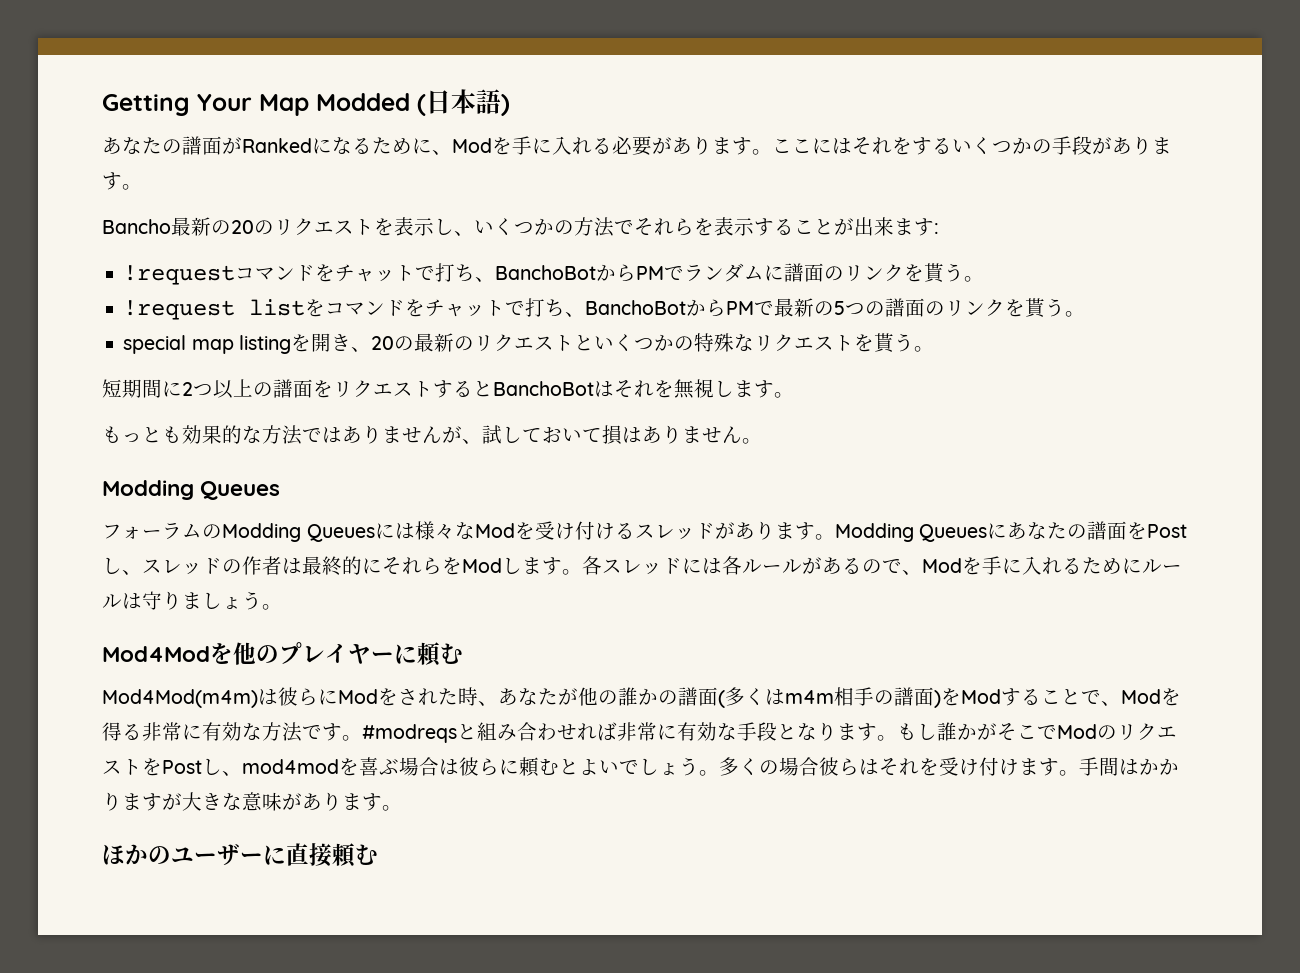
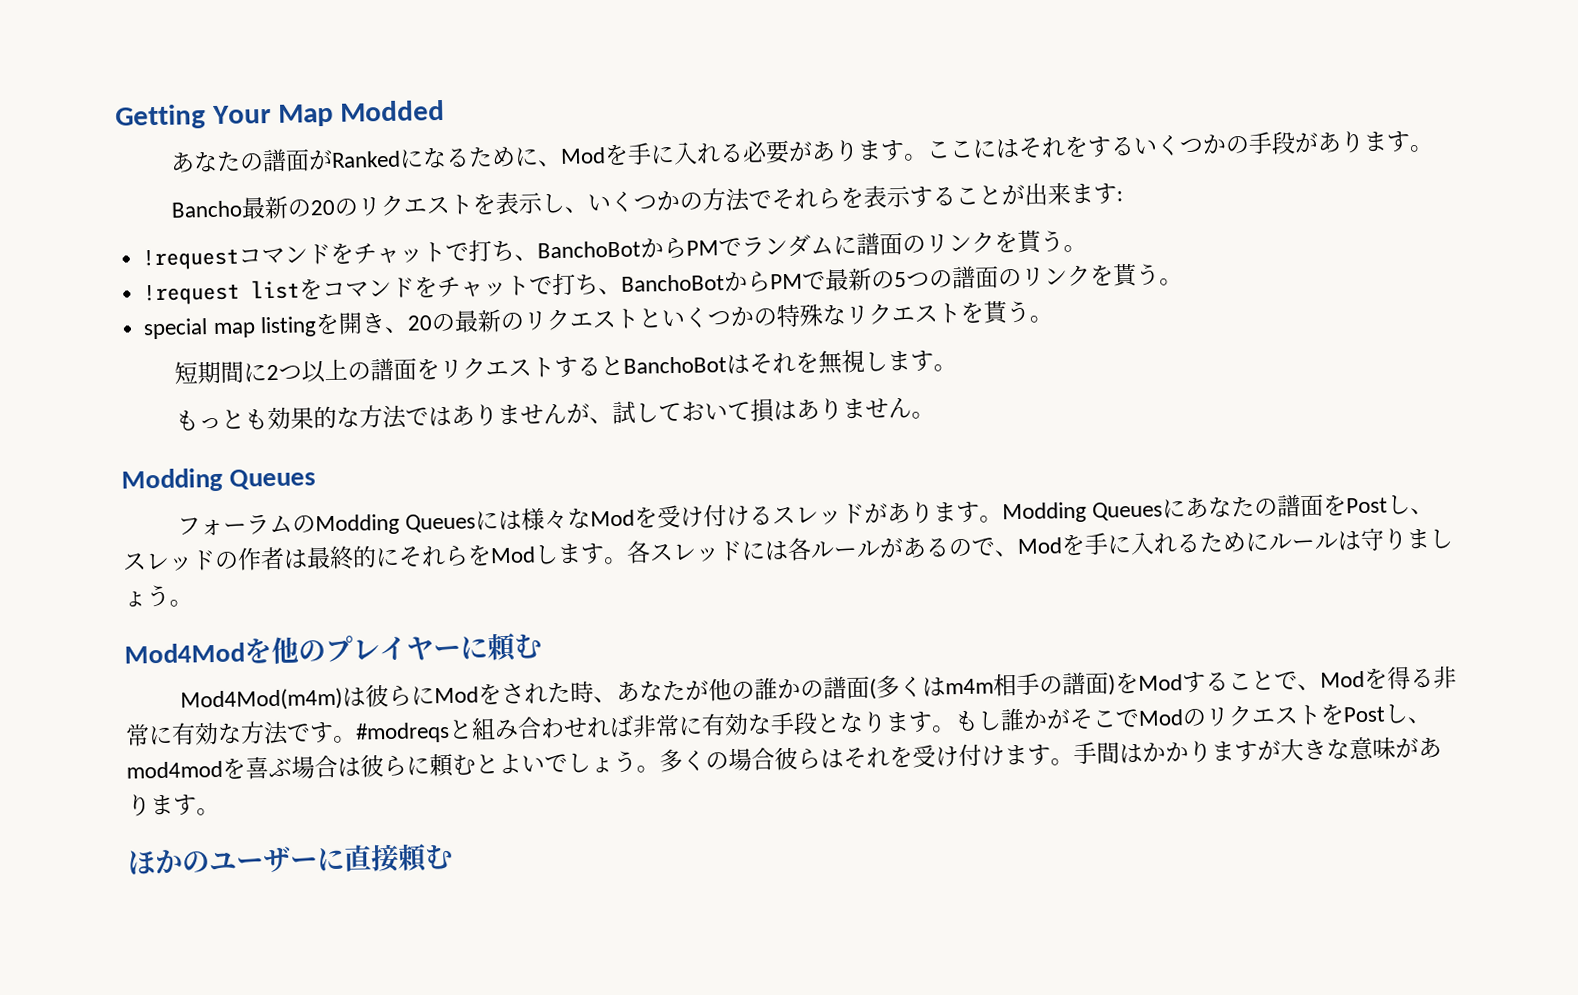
[417,89,510,116] (日本語) -> (446, 110) none

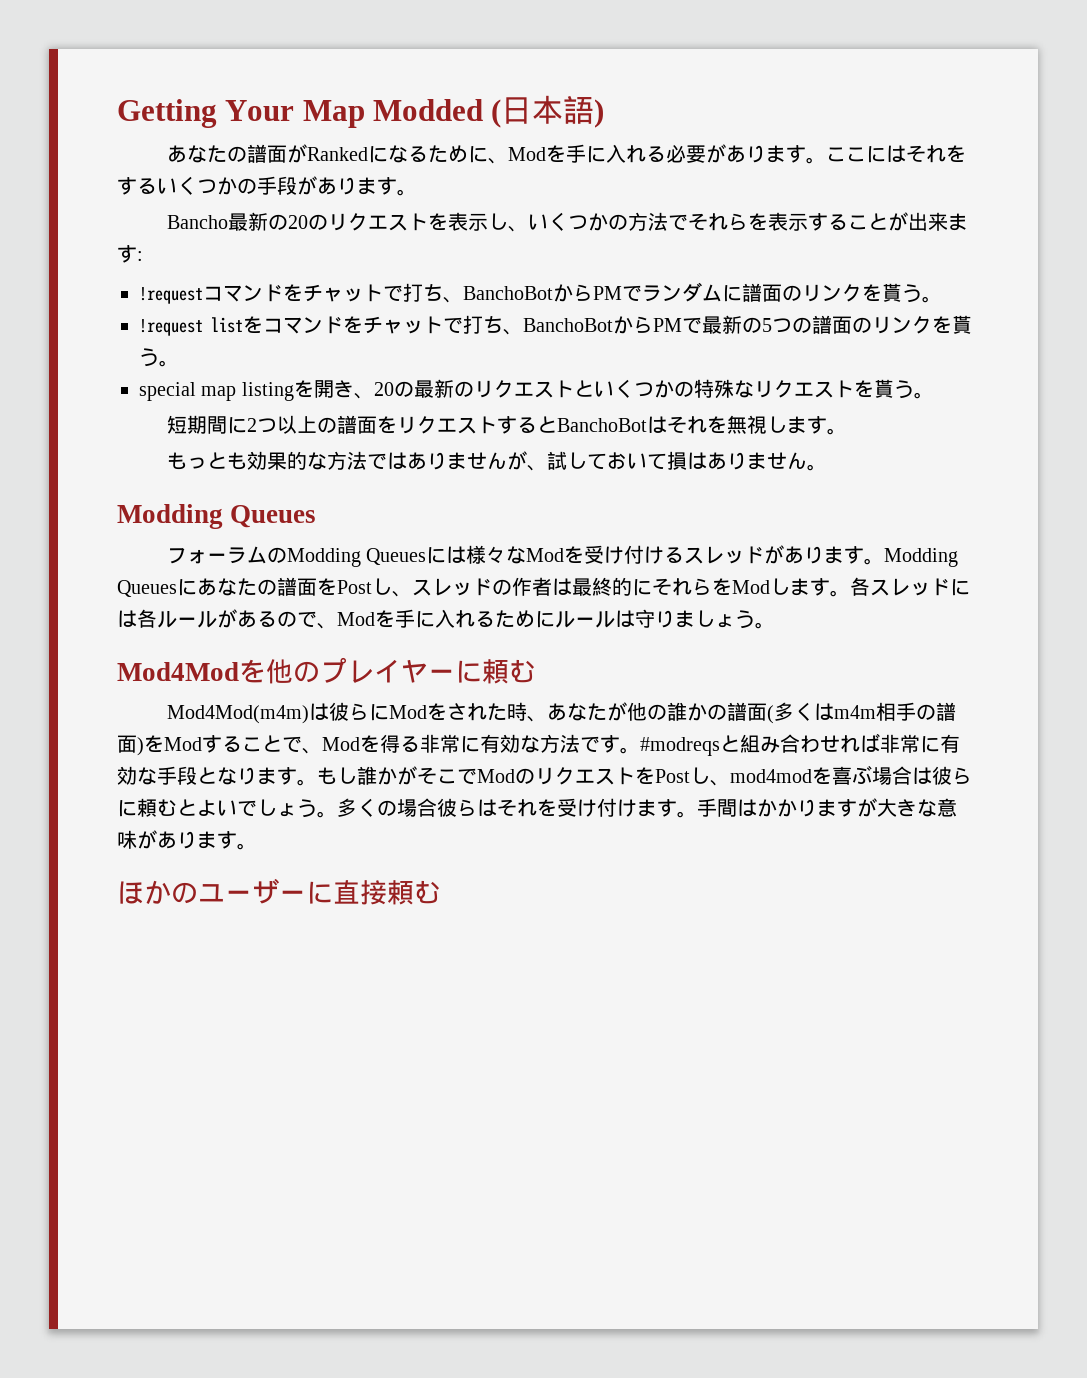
(446, 110) none -> [491,95,605,128] (日本語)

